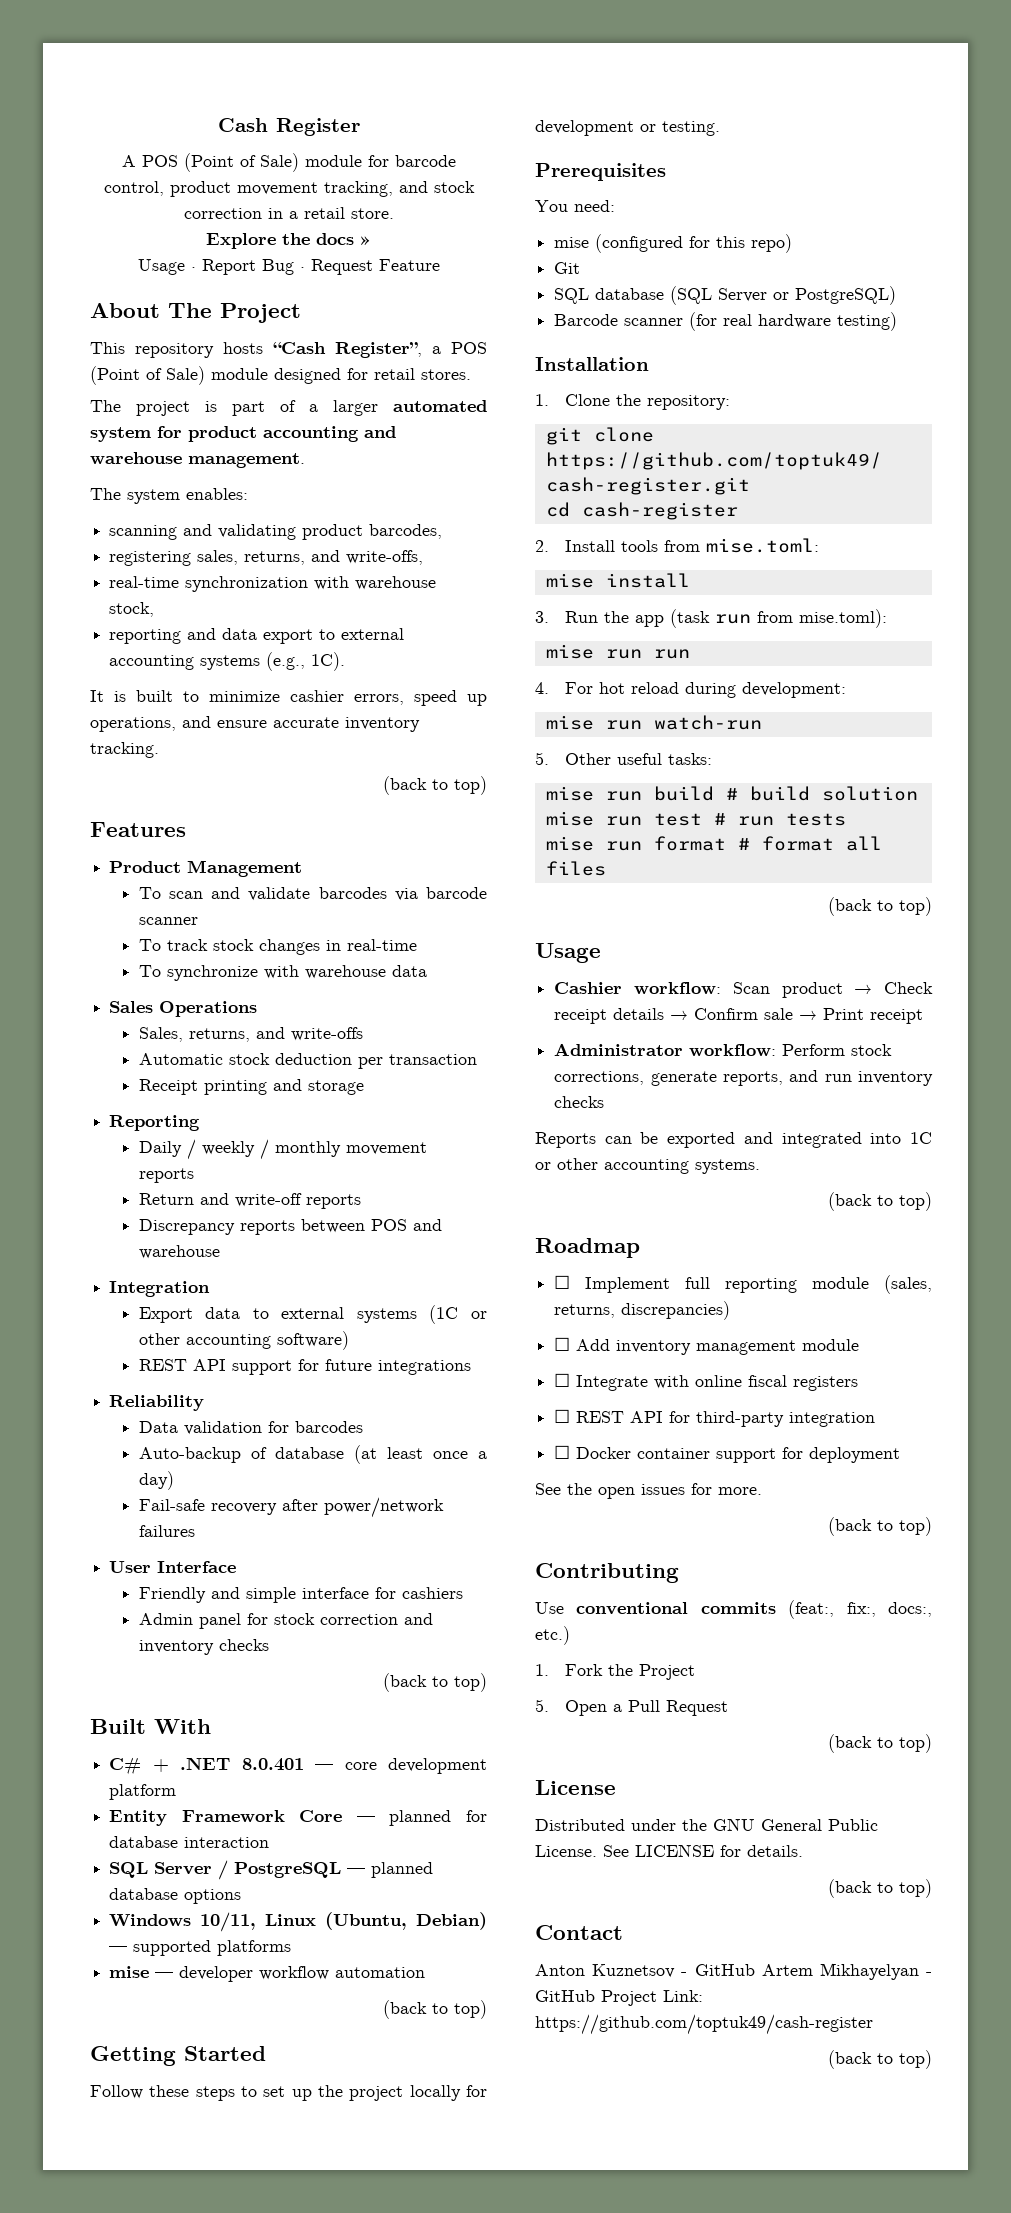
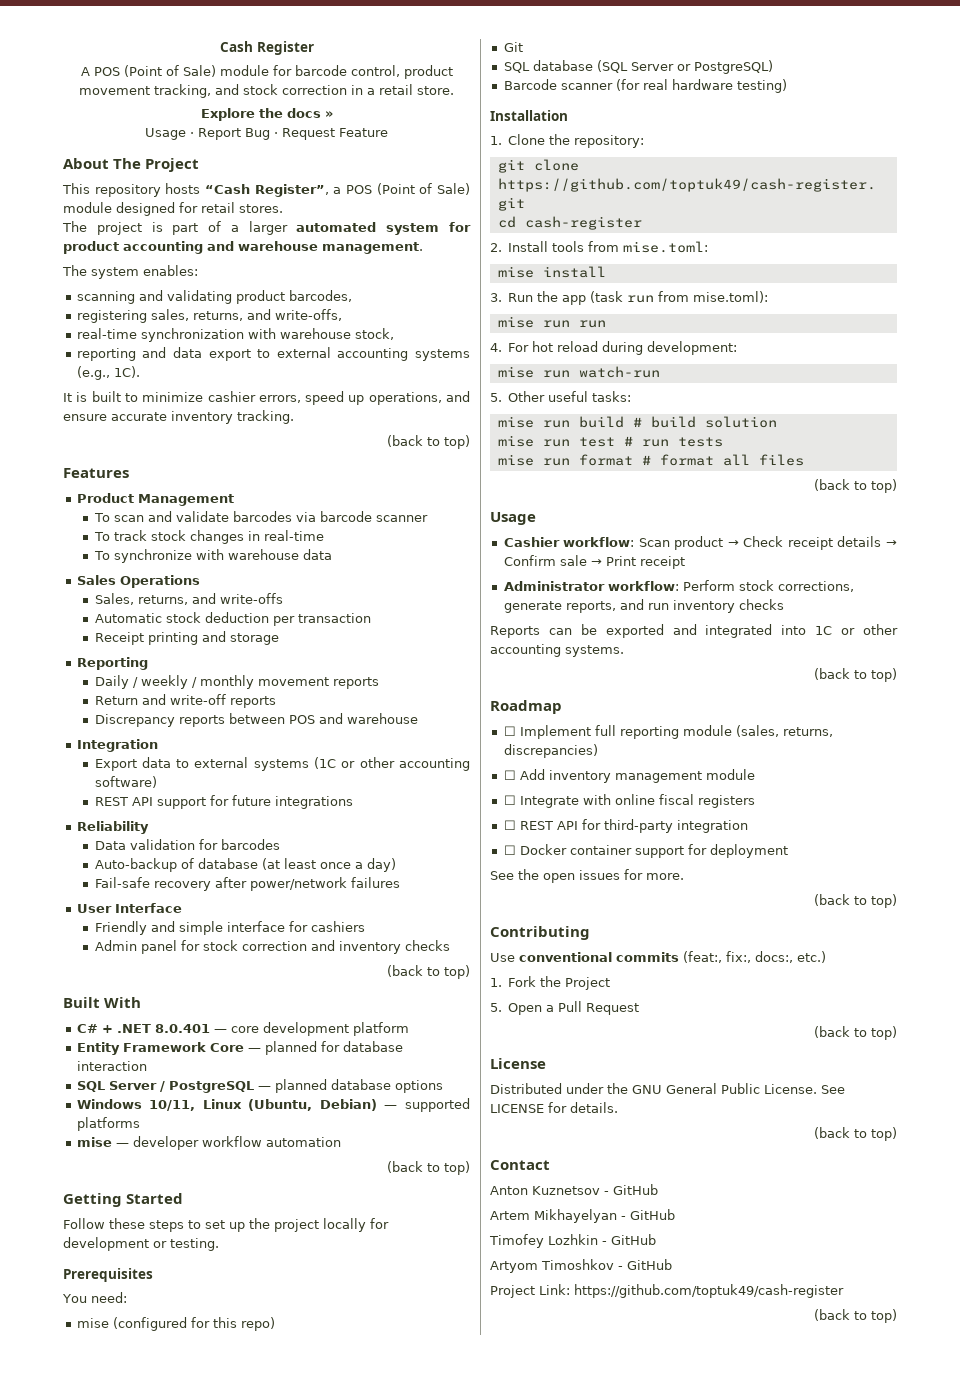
(755, 1970) none -> (658, 1189) //
(595, 1996) none -> [489,1234,656,1248] [490,1259,672,1273] // Timofey Lozhkin - GitHub // Artyom Timoshkov - GitHub //

